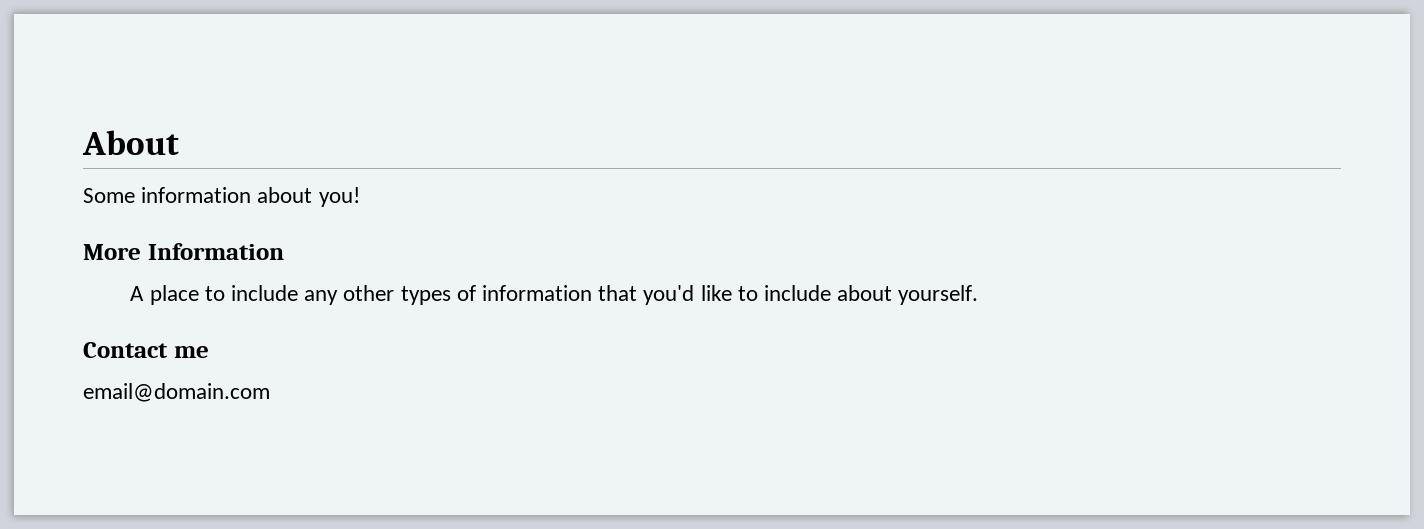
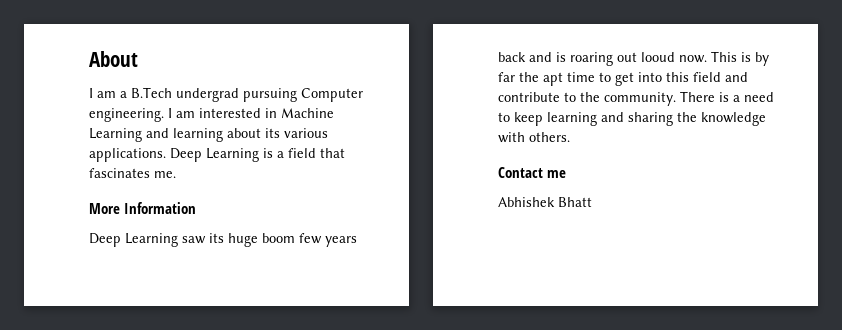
[83,187,360,207] [83,243,284,260] [130,285,979,305] Some information about you! // More Information // A place to include any other types of information that you'd like to include about yourself. -> [89,87,363,102] [89,108,334,122] [89,128,328,142] [89,148,345,162] [89,168,176,178] [89,202,197,214] [89,233,357,247] [498,51,769,66] [498,72,748,86] [498,91,774,106] [498,112,766,126] [498,132,570,143] I am a B.Tech undergrad pursuing Computer engineering. I am interested in Machine Learning and learning about its various applications. Deep Learning is a field that fascinates me. // More Information // Deep Learning saw its huge boom few years back and is roaring out looud now. This is by far the apt time to get into this field and contribute to the community. There is a need to keep learning and sharing the knowledge with others.
[83,383,270,402] email@domain.com -> [498,197,592,207] Abhishek Bhatt

